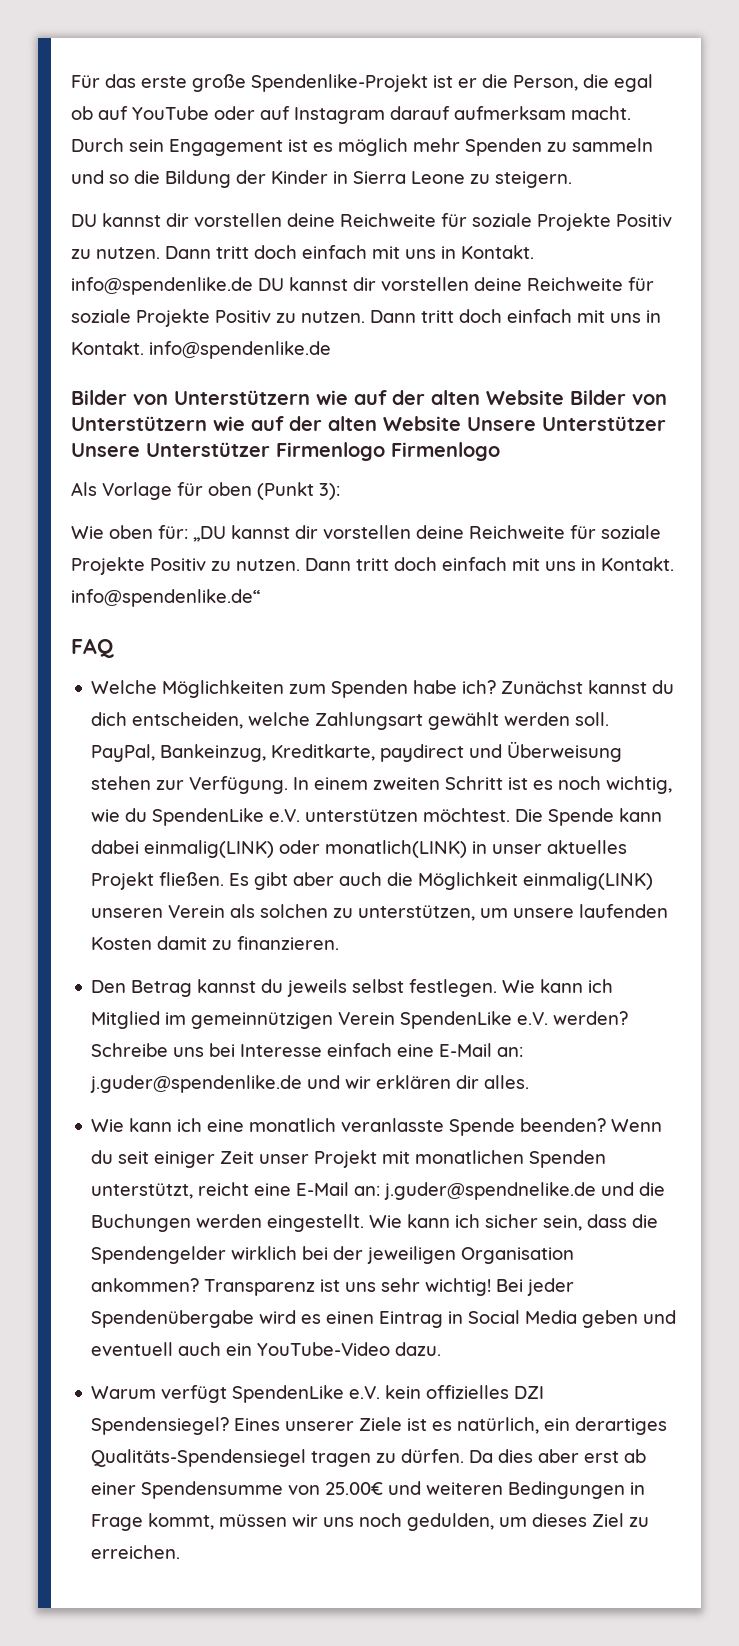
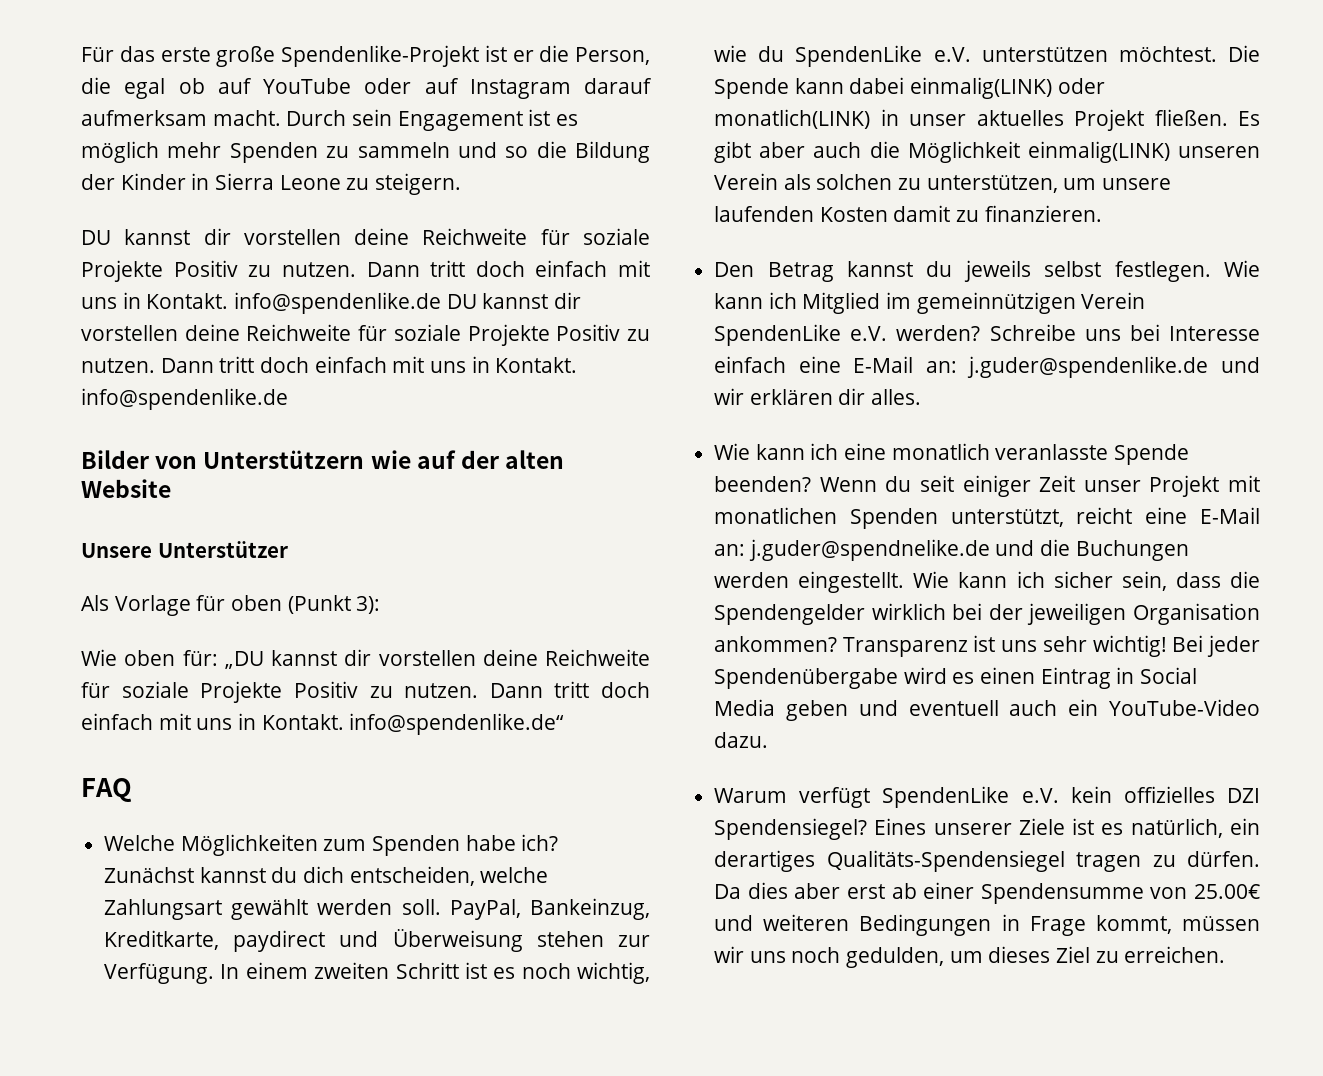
[570,390,667,405] [71,416,666,431] [71,442,500,461] Bilder von Unterstützern wie auf der alten Website Unsere Unterstützer Unsere Unterstützer Firmenlogo Firmenlogo -> [81,541,288,558] // Unsere Unterstützer

